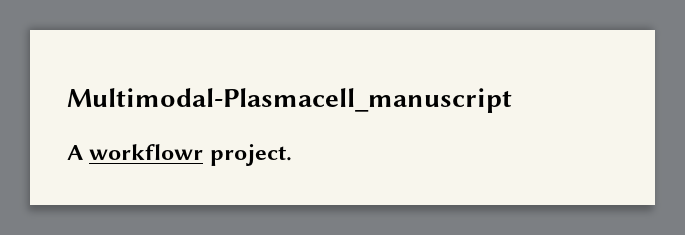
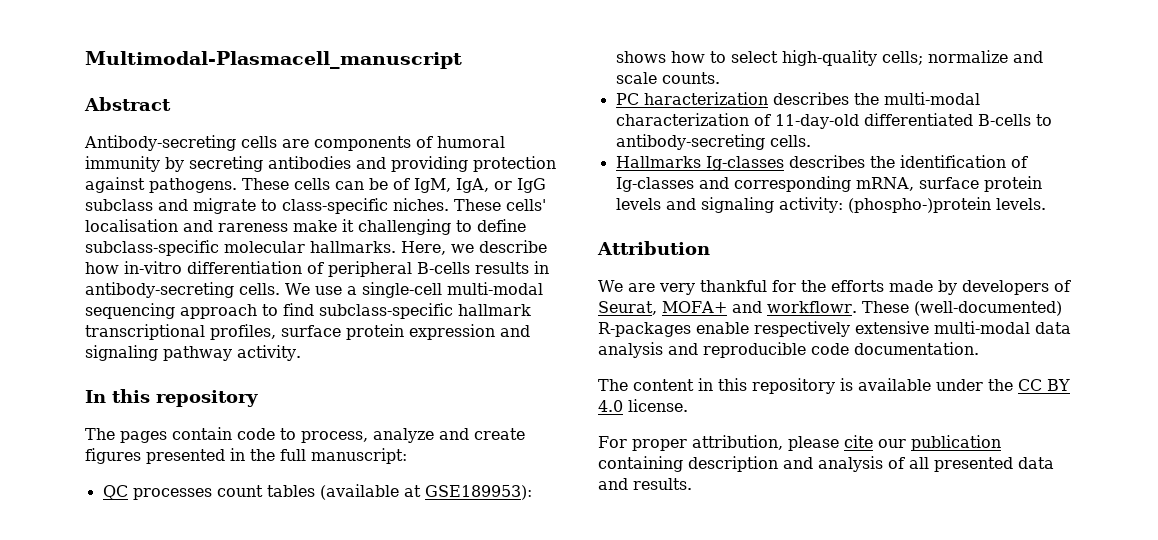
[67,144,292,166] A workflowr project. -> [84,97,171,111] [84,135,505,151] [85,156,556,172] [85,177,546,193] [85,198,546,214] [85,219,526,235] [85,240,547,256] [85,261,549,277] [85,282,543,298] [85,303,531,319] [85,324,530,340] [85,345,301,361] [85,389,258,407] [85,427,525,443] [85,448,407,464] [102,484,532,500] [615,50,1043,66] [615,72,720,84] [615,92,980,105] [615,113,1052,129] [615,134,811,150] [615,155,1028,171] [615,176,1042,192] [615,197,1046,213] [597,241,710,255] [598,280,1071,295] [598,301,1062,316] [598,321,1071,337] [598,342,979,358] [598,378,1070,394] [598,399,688,412] [598,435,1001,451] [598,456,1054,472] [598,478,692,490] Abstract // Antibody-secreting cells are components of humoral immunity by secreting antibodies and providing protection against pathogens. These cells can be of IgM, IgA, or IgG subclass and migrate to class-specific niches. These cells' localisation and rareness make it challenging to define subclass-specific molecular hallmarks. Here, we describe how in-vitro differentiation of peripheral B-cells results in antibody-secreting cells. We use a single-cell multi-modal sequencing approach to find subclass-specific hallmark transcriptional profiles, surface protein expression and signaling pathway activity. // In this repository // The pages contain code to process, analyze and create figures presented in the full manuscript: // QC processes count tables (available at GSE189953): shows how to select high-quality cells; normalize and scale counts. // PC haracterization describes the multi-modal characterization of 11-day-old differentiated B-cells to antibody-secreting cells. // Hallmarks Ig-classes describes the identification of Ig-classes and corresponding mRNA, surface protein levels and signaling activity: (phospho-)protein levels. // Attribution // We are very thankful for the efforts made by developers of Seurat, MOFA+ and workflowr. These (well-documented) R-packages enable respectively extensive multi-modal data analysis and reproducible code documentation. // The content in this repository is available under the CC BY 4.0 license. // For proper attribution, please cite our publication containing description and analysis of all presented data and results.

